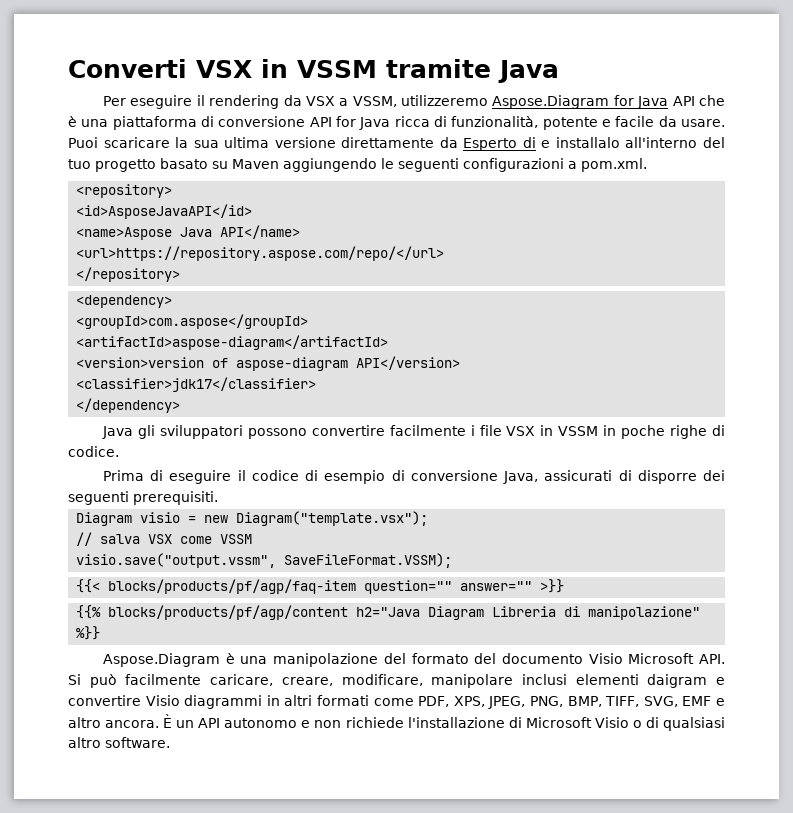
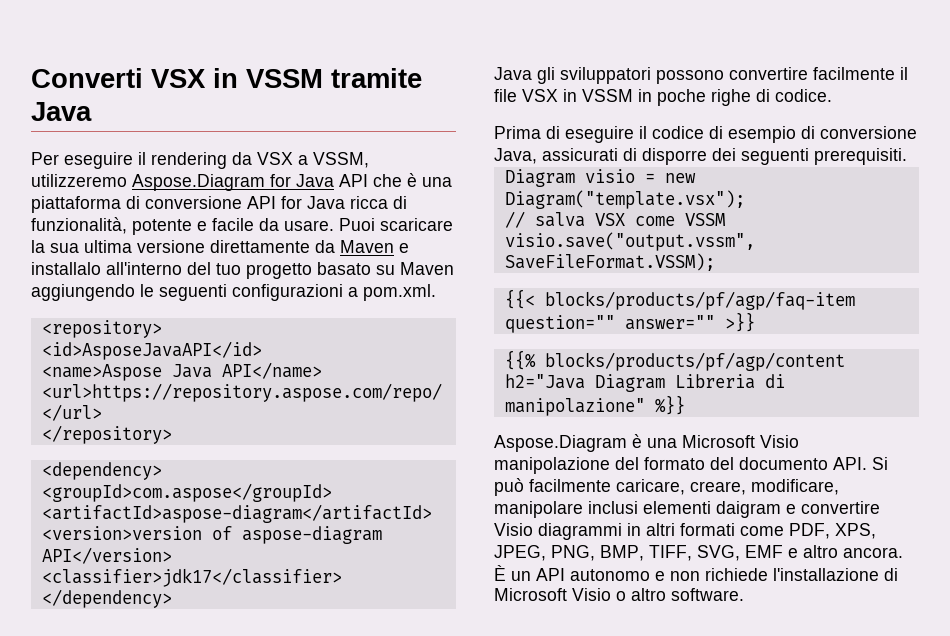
[463,137,536,151] Esperto di -> [340,240,394,253] Maven
[470,425,475,436] i -> [900,67,908,80] il
(268, 660) none -> [682,435,799,448] Microsoft Visio
[588,653,695,664] Visio Microsoft -> (828, 463) none
[645,717,726,731] di qualsiasi -> (626, 596) none

